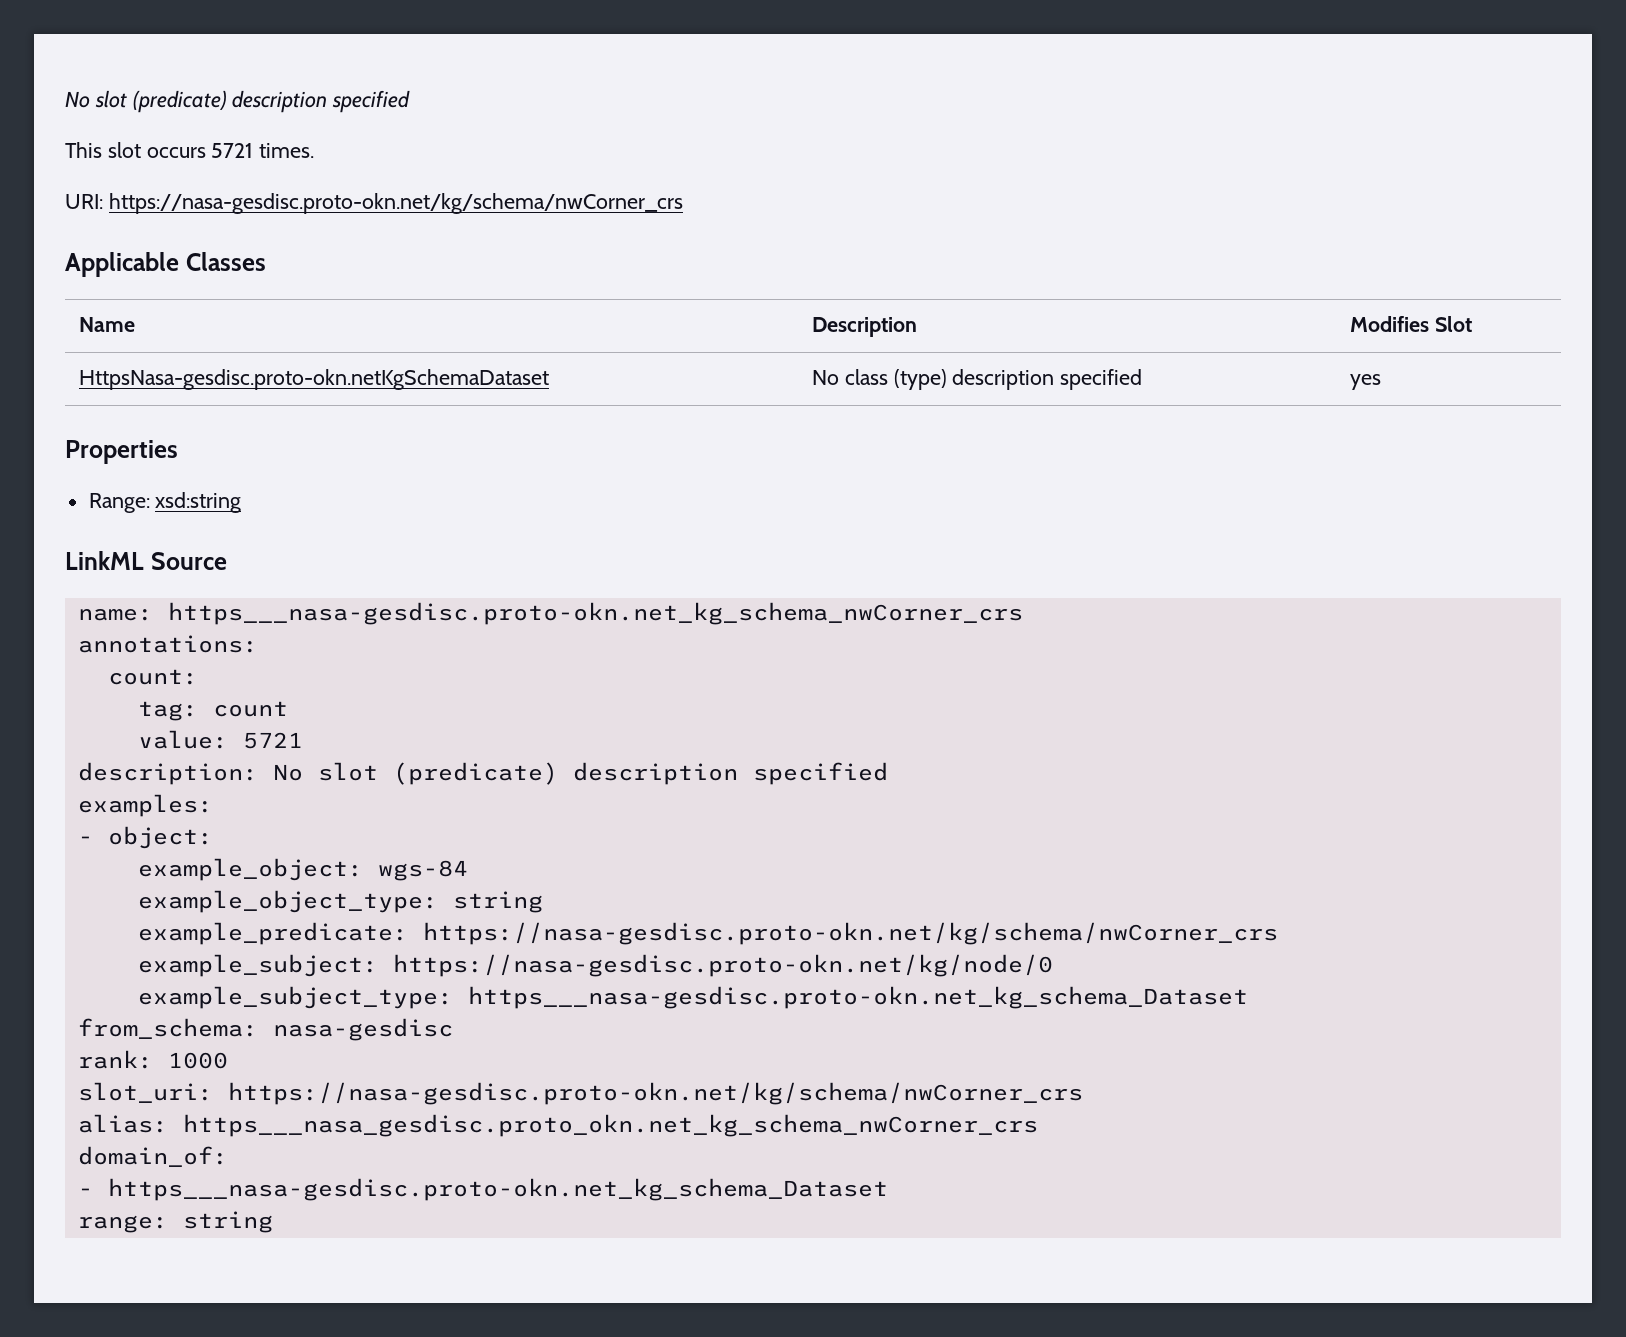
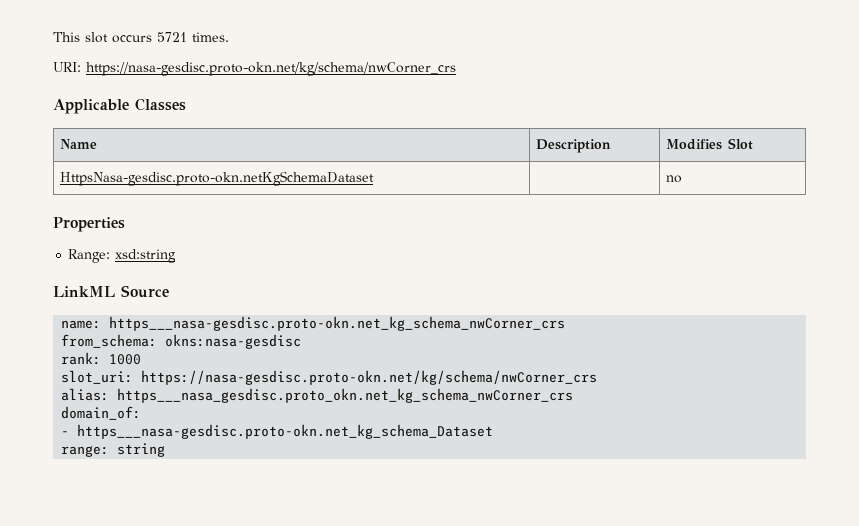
[65,90,411,113] No slot (predicate) description specified // -> (53, 37) none
[811,369,1143,390] [1349,374,1381,390] No class (type) description specified | yes -> [665,175,682,183] | no
[77,635,258,653] [107,669,198,685] [137,701,288,721] [137,730,303,749] [77,762,888,785] [77,794,213,817] [77,826,213,849] [137,858,468,881] [137,890,543,913] [137,922,1278,945] [137,954,1053,977] [137,986,1248,1009] // annotations: // count: // tag: count // value: 5721 // description: No slot (predicate) description specified // examples: // - object: // example_object: wgs-84 // example_object_type: string // example_predicate: https://nasa-gesdisc.proto-okn.net/kg/schema/nwCorner_crs // example_subject: https://nasa-gesdisc.proto-okn.net/kg/node/0 // example_subject_type: https___nasa-gesdisc.proto-okn.net_kg_schema_Dataset -> (566, 323) none
[272,1018,453,1041] nasa-gesdisc -> [165,334,302,349] okns:nasa-gesdisc

